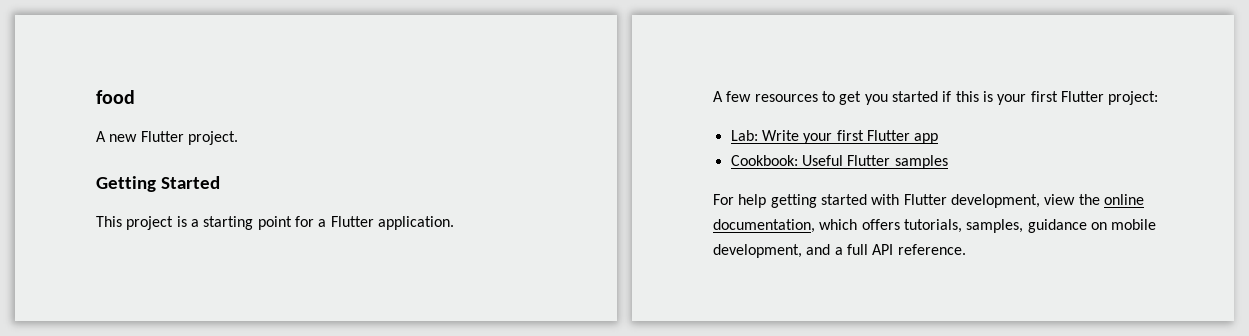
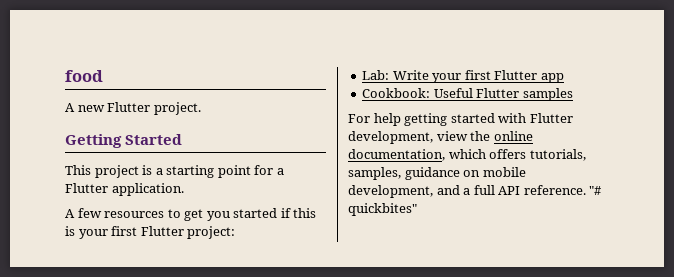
(966, 249) none -> [589,186,602,195] [348,203,417,216] "# quickbites"

